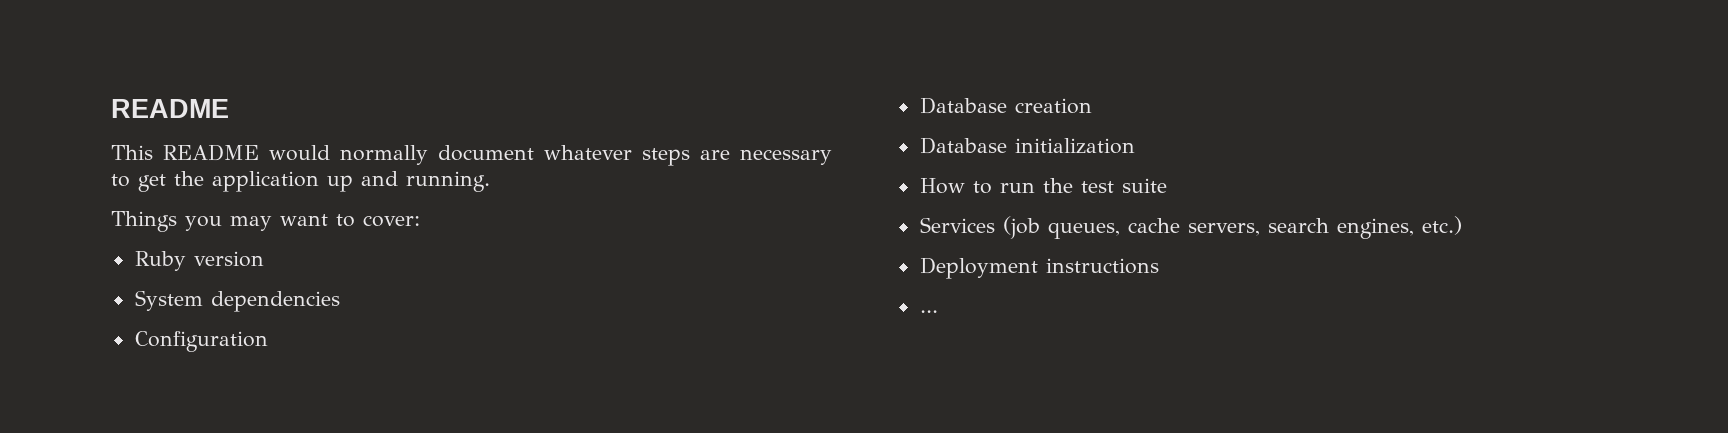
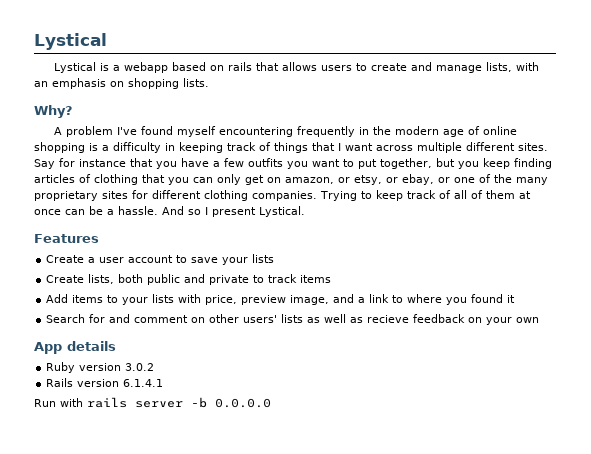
[111,99,229,118] [111,144,832,166] [111,171,490,192] [111,211,420,232] [134,251,264,271] [134,290,340,312] [134,331,268,352] [919,97,1092,114] [919,137,1135,154] [919,178,1167,194] [919,216,1462,239] [919,257,1159,279] [919,310,938,313] README // This README would normally document whatever steps are necessary to get the application up and running. // Things you may want to cover: // Ruby version // System dependencies // Configuration // Database creation // Database initialization // How to run the test suite // Services (job queues, cache servers, search engines, etc.) // Deployment instructions // ... -> [34,33,107,50] [54,62,540,73] [34,78,209,89] [34,105,73,118] [54,126,518,137] [34,142,548,153] [34,158,552,169] [34,174,548,185] [34,190,531,201] [34,206,305,217] [34,234,99,243] [46,254,275,265] [46,274,332,285] [46,294,516,305] [46,314,540,325] [34,341,116,354] [46,362,155,373] [46,378,164,387] [34,397,271,408] Lystical // Lystical is a webapp based on rails that allows users to create and manage lists, with an emphasis on shopping lists. // Why? // A problem I've found myself encountering frequently in the modern age of online shopping is a difficulty in keeping track of things that I want across multiple different sites. Say for instance that you have a few outfits you want to put together, but you keep finding articles of clothing that you can only get on amazon, or etsy, or ebay, or one of the many proprietary sites for different clothing companies. Trying to keep track of all of them at once can be a hassle. And so I present Lystical. // Features // Create a user account to save your lists // Create lists, both public and private to track items // Add items to your lists with price, preview image, and a link to where you found it // Search for and comment on other users' lists as well as recieve feedback on your own // App details // Ruby version 3.0.2 // Rails version 6.1.4.1 // Run with rails server -b 0.0.0.0

